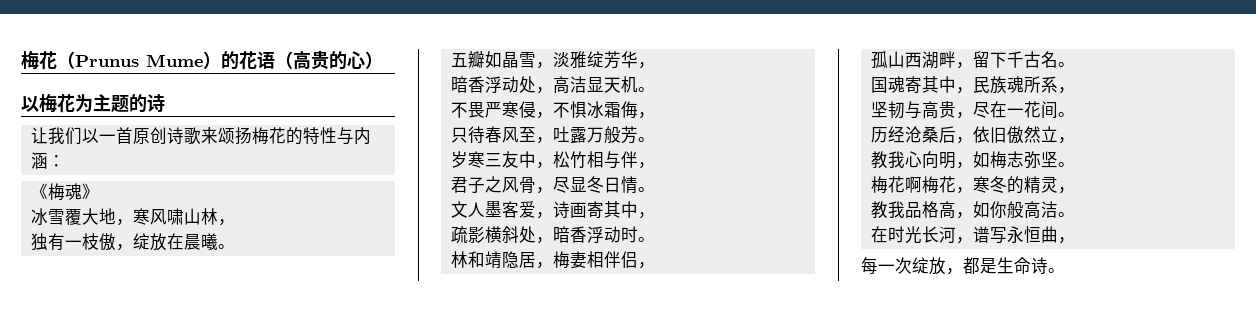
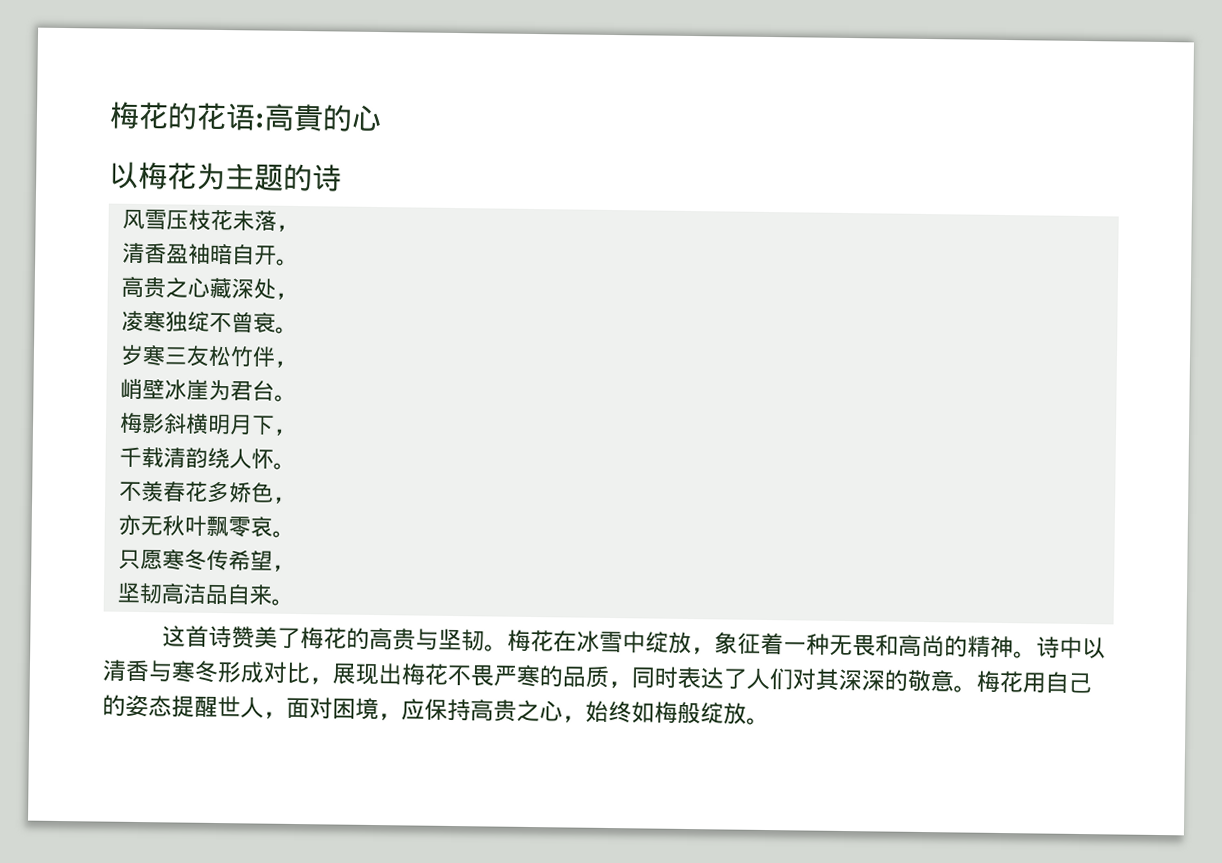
[21,50,329,70] 梅花（Prunus Mume）的花语（高贵 -> [109,101,324,132] 梅花的花语:高貴
[365,51,383,69] ） -> (382, 118) none
[30,127,371,145] [30,152,65,169] [30,183,99,200] [30,208,235,226] [30,233,235,251] [450,51,655,69] [450,76,655,94] [450,101,655,119] [450,126,655,144] [450,151,655,169] [450,176,655,194] [450,201,655,219] [450,226,655,244] [450,251,655,269] [870,51,1075,69] [870,76,1075,94] [870,101,1075,119] [870,126,1075,144] [870,151,1075,169] [870,176,1075,194] [870,201,1075,219] [870,226,1075,244] [861,257,1048,275] 让我们以一首原创诗歌来颂扬梅花的特性与内涵： // 《梅魂》 // 冰雪覆大地，寒风啸山林， // 独有一枝傲，绽放在晨曦。 // 五瓣如晶雪，淡雅绽芳华， // 暗香浮动处，高洁显天机。 // 不畏严寒侵，不惧冰霜侮， // 只待春风至，吐露万般芳。 // 岁寒三友中，松竹相与伴， // 君子之风骨，尽显冬日情。 // 文人墨客爱，诗画寄其中， // 疏影横斜处，暗香浮动时。 // 林和靖隐居，梅妻相伴侣， // 孤山西湖畔，留下千古名。 // 国魂寄其中，民族魂所系， // 坚韧与高贵，尽在一花间。 // 历经沧桑后，依旧傲然立， // 教我心向明，如梅志弥坚。 // 梅花啊梅花，寒冬的精灵， // 教我品格高，如你般高洁。 // 在时光长河，谱写永恒曲， // 每一次绽放，都是生命诗 -> [121,208,299,233] [121,242,299,266] [120,276,298,300] [120,310,298,334] [119,344,297,368] [119,378,297,402] [118,412,297,436] [118,446,296,470] [118,481,296,504] [117,514,295,538] [117,548,295,572] [116,582,294,606] [162,625,1107,660] [102,659,1092,694] [102,694,747,725] 风雪压枝花未落， // 清香盈袖暗自开。 // 高贵之心藏深处， // 凌寒独绽不曾衰。 // 岁寒三友松竹伴， // 峭壁冰崖为君台。 // 梅影斜横明月下， // 千载清韵绕人怀。 // 不羡春花多娇色， // 亦无秋叶飘零哀。 // 只愿寒冬传希望， // 坚韧高洁品自来。 // 这首诗赞美了梅花的高贵与坚韧。梅花在冰雪中绽放，象征着一种无畏和高尚的精神。诗中以清香与寒冬形成对比，展现出梅花不畏严寒的品质，同时表达了人们对其深深的敬意。梅花用自己的姿态提醒世人，面对困境，应保持高贵之心，始终如梅般绽放

